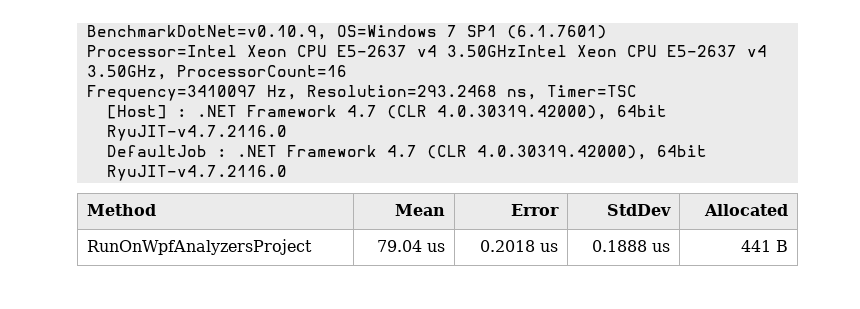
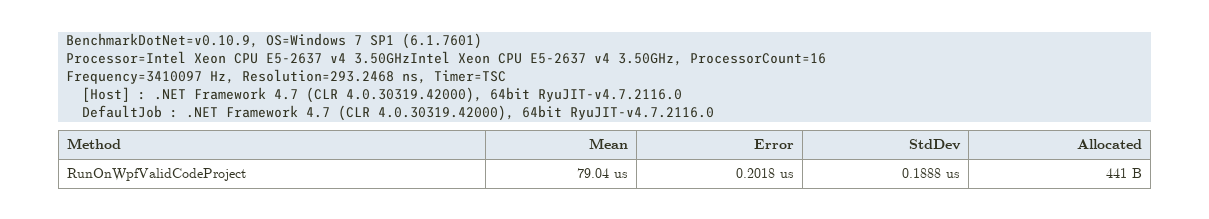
[86,239,312,255] RunOnWpfAnalyzersProject -> [66,168,246,181] RunOnWpfValidCodeProject

